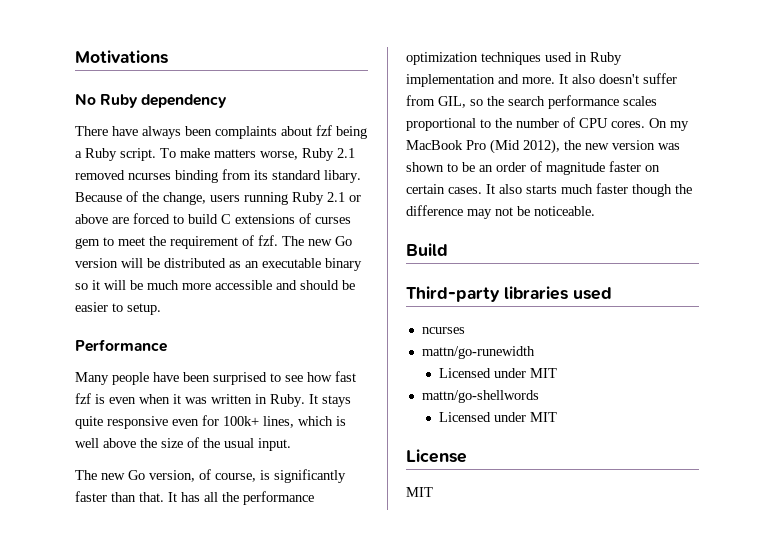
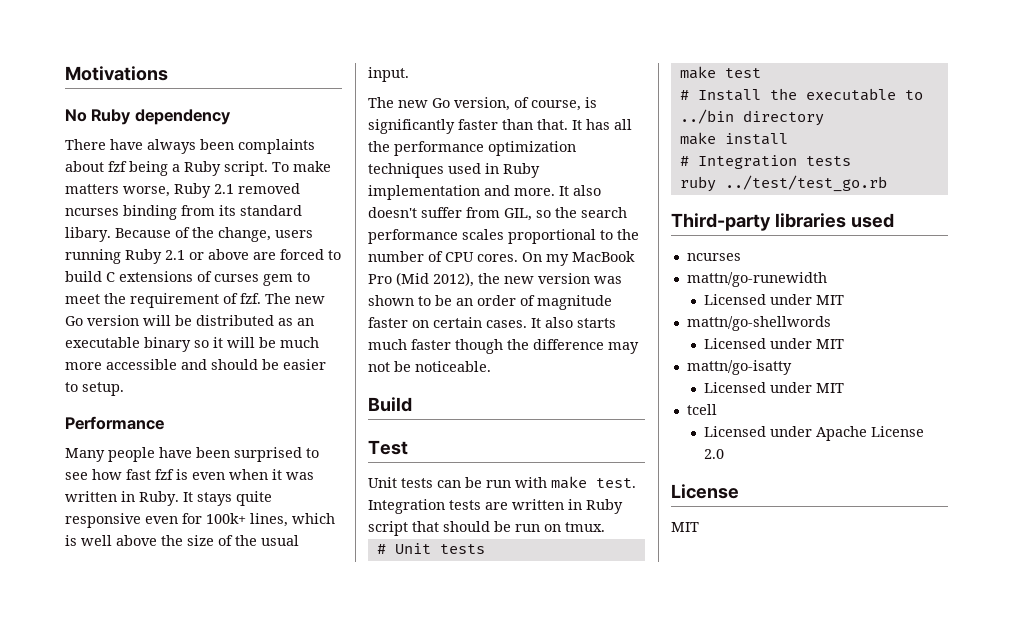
(448, 249) none -> [368,440,408,455] [368,476,636,489] [368,499,623,514] [368,521,605,536] [376,543,485,554] [679,66,761,79] [679,88,923,101] [679,109,824,126] [679,132,788,145] [679,155,851,169] [679,175,887,192] // Test // Unit tests can be run with make test. Integration tests are written in Ruby script that should be run on tmux. // # Unit tests // make test // # Install the executable to ../bin directory // make install // # Integration tests // ruby ../test/test_go.rb
(557, 417) none -> [686,360,792,375] [704,382,845,393] [686,404,717,415] [704,426,925,441] [704,449,725,459] // mattn/go-isatty // Licensed under MIT // tcell // Licensed under Apache License 2.0

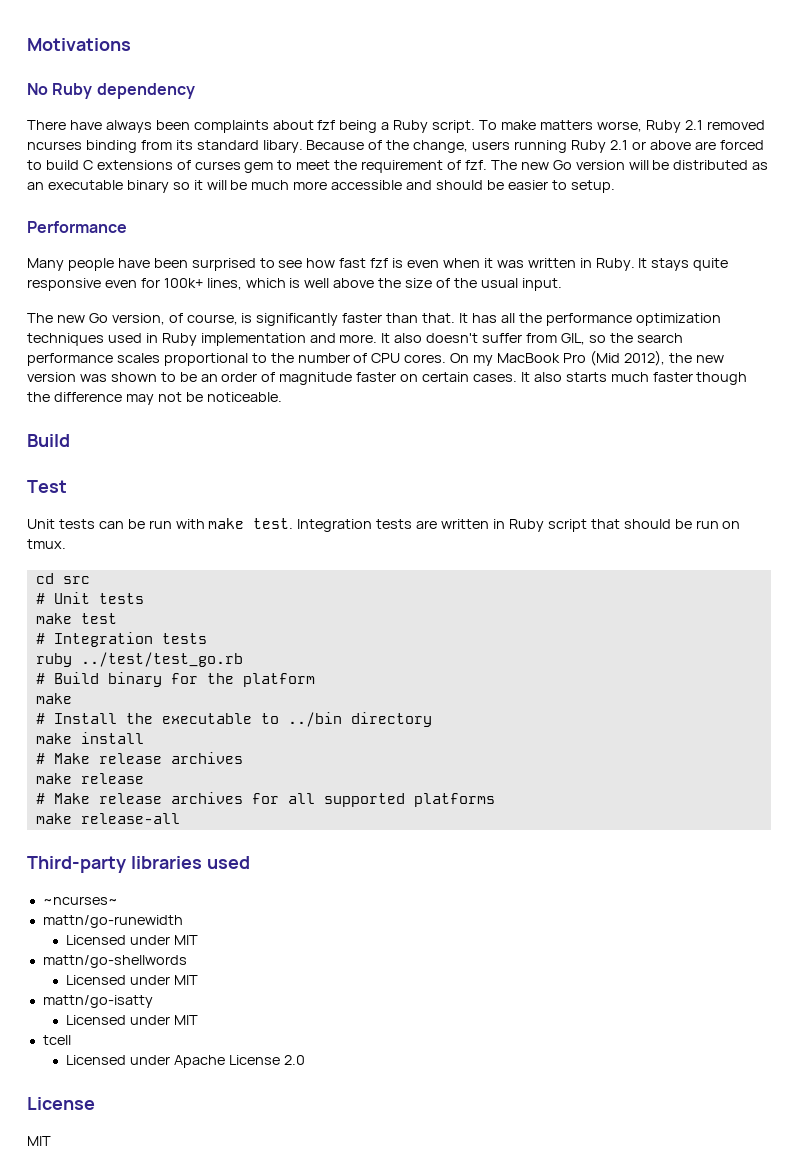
(605, 527) none -> [35,573,90,584] // cd src
(761, 73) none -> [35,632,207,647] [35,652,243,667] [35,672,315,687] [35,693,72,704] // # Integration tests // ruby ../test/test_go.rb // # Build binary for the platform // make
[697,155,851,169] [679,175,887,192] Integration tests // ruby ../test/test_go.rb -> [53,752,243,764] [35,773,144,784] [35,792,495,807] [35,813,180,824] Make release archives // make release // # Make release archives for all supported platforms // make release-all
[686,253,741,261] ncurses -> [42,896,118,905] ~ncurses~

